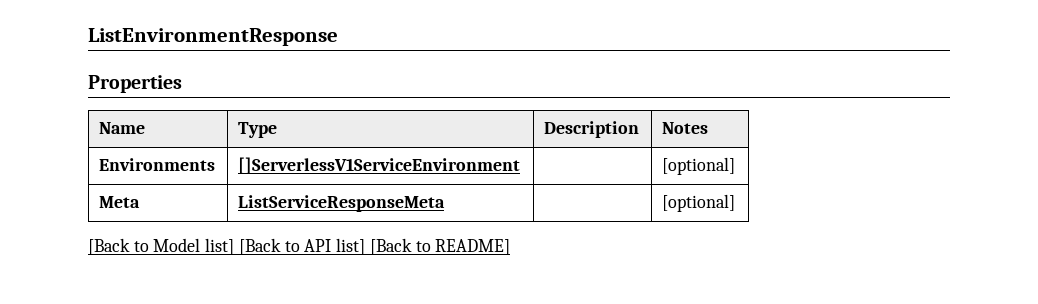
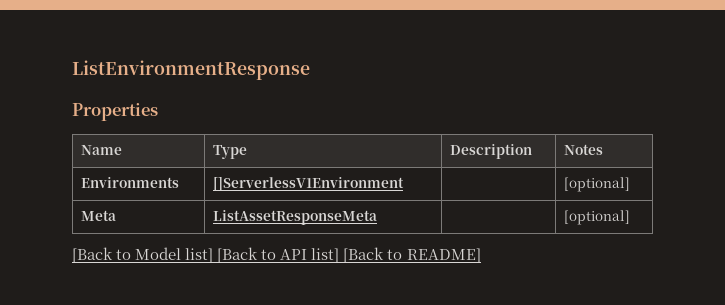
[238,157,521,174] []ServerlessV1ServiceEnvironment -> [212,177,404,191] []ServerlessV1Environment
[238,195,446,212] ListServiceResponseMeta -> [212,210,377,225] ListAssetResponseMeta

